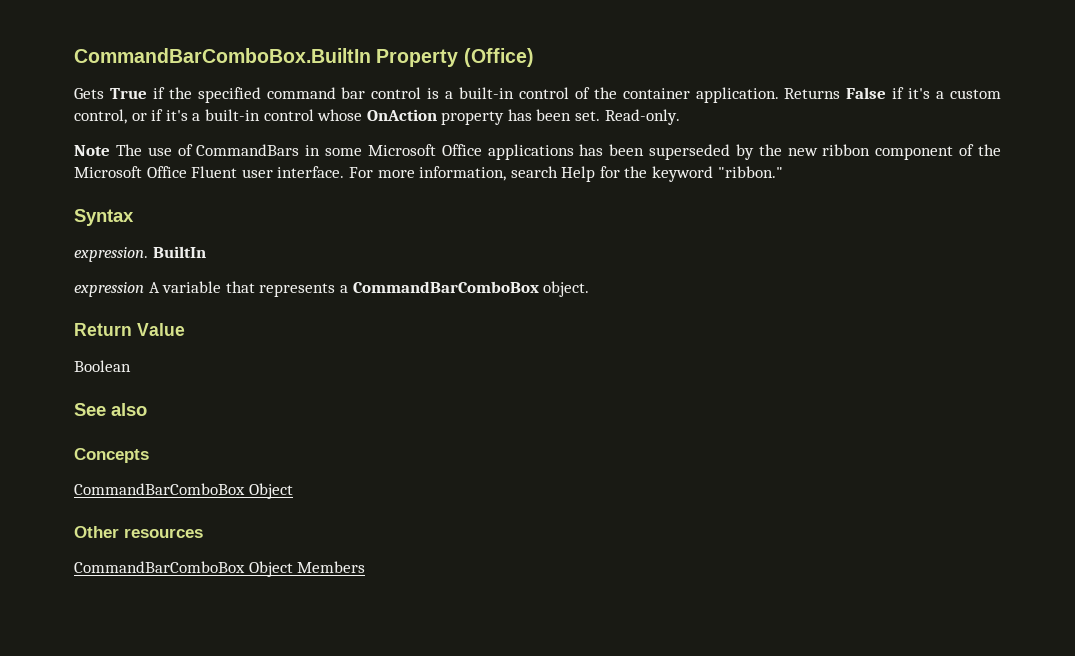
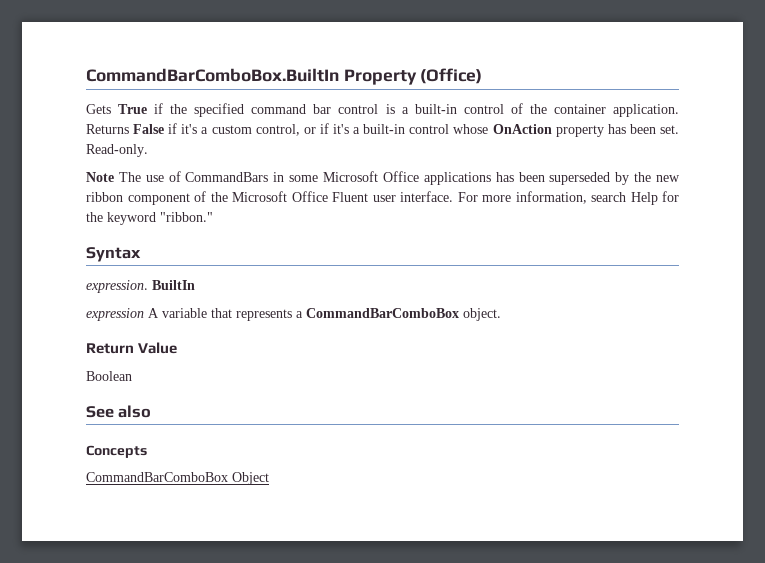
[74,526,203,538] [74,561,366,577] // Other resources // CommandBarComboBox Object Members -> (269, 478) none

